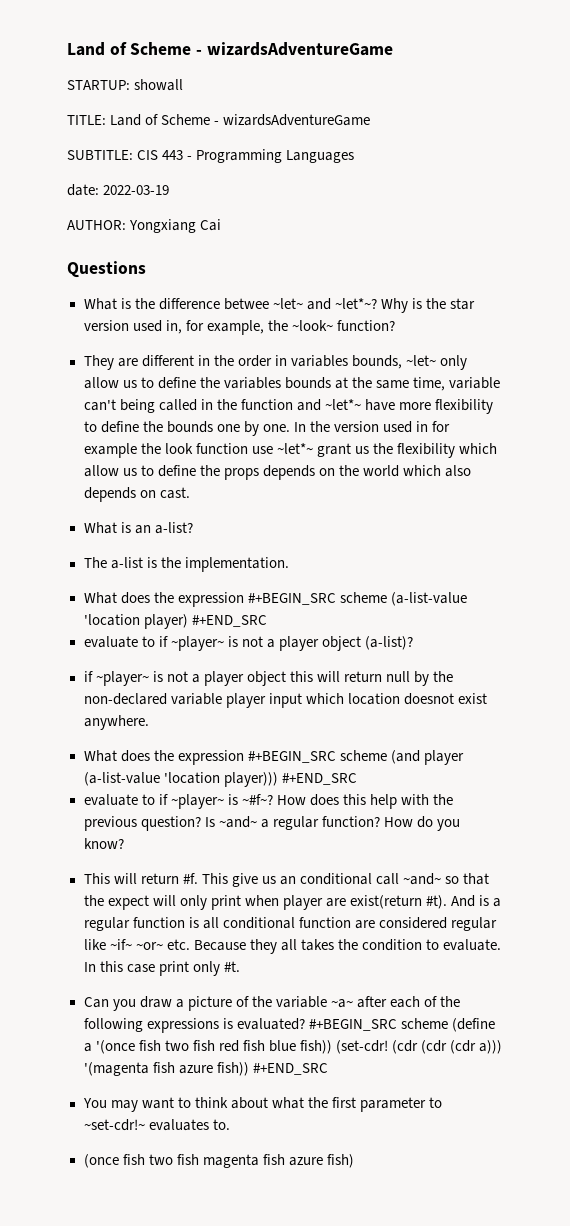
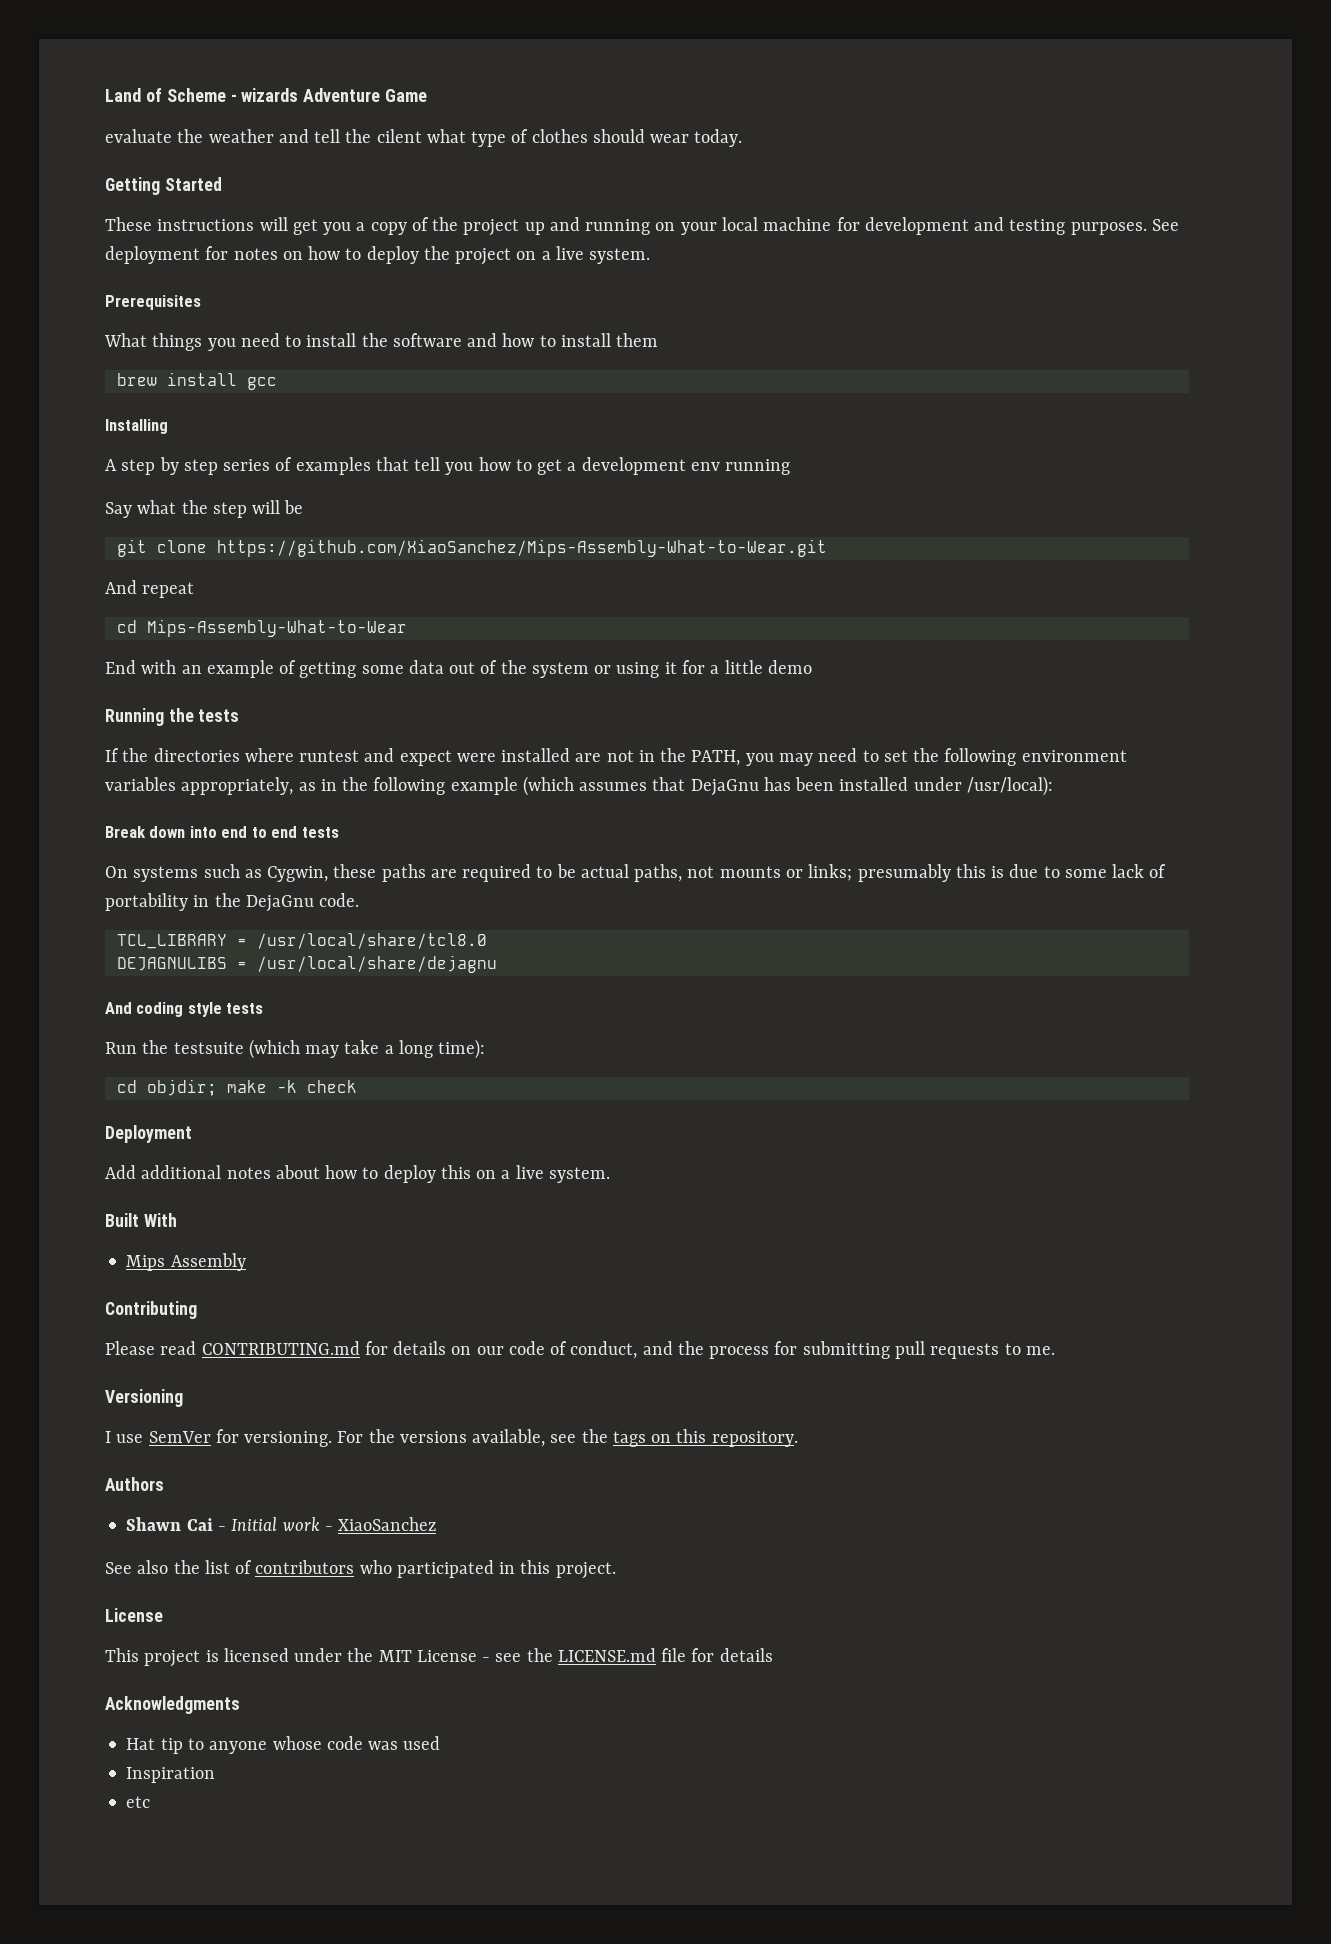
[67,42,393,56] [67,79,184,91] [67,114,371,126] [67,149,355,163] [67,184,170,196] [67,219,222,233] [67,261,146,278] [83,298,476,313] [83,320,395,335] [83,355,468,370] [83,377,501,391] [83,399,494,414] [83,421,451,436] [83,443,498,458] [83,465,472,480] [83,487,190,502] [83,522,193,534] [83,557,289,572] [83,592,467,607] [83,614,267,629] [83,636,413,651] [83,671,454,686] [83,693,487,708] [83,715,149,730] [83,750,464,765] [83,772,357,787] [83,794,454,809] [83,816,460,831] [83,838,124,849] [83,873,490,887] [83,895,502,910] [83,917,497,931] [83,939,502,954] [83,961,240,976] [83,996,461,1011] [83,1018,495,1033] [83,1040,503,1054] [83,1062,328,1076] [82,1097,443,1112] [83,1119,230,1131] [83,1154,354,1168] Land of Scheme - wizardsAdventureGame // STARTUP: showall // TITLE: Land of Scheme - wizardsAdventureGame // SUBTITLE: CIS 443 - Programming Languages // date: 2022-03-19 // AUTHOR: Yongxiang Cai // Questions // What is the difference betwee ~let~ and ~let*~? Why is the star version used in, for example, the ~look~ function? // They are different in the order in variables bounds, ~let~ only allow us to define the variables bounds at the same time, variable can't being called in the function and ~let*~ have more flexibility to define the bounds one by one. In the version used in for example the look function use ~let*~ grant us the flexibility which allow us to define the props depends on the world which also depends on cast. // What is an a-list? // The a-list is the implementation. // What does the expression #+BEGIN_SRC scheme (a-list-value 'location player) #+END_SRC // evaluate to if ~player~ is not a player object (a-list)? // if ~player~ is not a player object this will return null by the non-declared variable player input which location doesnot exist anywhere. // What does the expression #+BEGIN_SRC scheme (and player (a-list-value 'location player))) #+END_SRC // evaluate to if ~player~ is ~#f~? How does this help with the previous question? Is ~and~ a regular function? How do you know? // This will return #f. This give us an conditional call ~and~ so that the expect will only print when player are exist(return #t). And is a regular function is all conditional function are considered regular like ~if~ ~or~ etc. Because they all takes the condition to evaluate. In this case print only #t. // Can you draw a picture of the variable ~a~ after each of the following expressions is evaluated? #+BEGIN_SRC scheme (define a '(once fish two fish red fish blue fish)) (set-cdr! (cdr (cdr (cdr a))) '(magenta fish azure fish)) #+END_SRC // You may want to think about what the first parameter to ~set-cdr!~ evaluates to. // (once fish two fish magenta fish azure fish) -> [105,88,428,102] [105,129,743,147] [105,177,222,195] [105,217,1179,236] [105,246,651,265] [105,295,201,310] [104,333,659,351] [116,372,277,390] [105,419,168,434] [105,457,791,475] [105,500,304,518] [116,539,827,557] [105,580,195,598] [116,619,407,637] [105,660,812,678] [105,708,240,726] [105,748,1127,766] [105,776,1053,796] [105,826,339,838] [105,864,1167,882] [105,893,360,912] [116,933,487,949] [116,955,497,973] [105,1002,264,1017] [105,1039,486,1059] [116,1079,357,1096] [105,1125,192,1143] [105,1165,610,1183] [105,1213,177,1227] [126,1253,246,1271] [105,1301,197,1319] [105,1341,1055,1359] [105,1389,183,1407] [105,1429,798,1447] [105,1477,164,1491] [126,1517,437,1531] [105,1560,616,1579] [105,1608,163,1622] [105,1648,773,1667] [105,1696,240,1714] [126,1736,441,1754] [126,1767,216,1783] [126,1796,151,1808] Land of Scheme - wizards Adventure Game // evaluate the weather and tell the cilent what type of clothes should wear today. // Getting Started // These instructions will get you a copy of the project up and running on your local machine for development and testing purposes. See deployment for notes on how to deploy the project on a live system. // Prerequisites // What things you need to install the software and how to install them // brew install gcc // Installing // A step by step series of examples that tell you how to get a development env running // Say what the step will be // git clone https://github.com/XiaoSanchez/Mips-Assembly-What-to-Wear.git // And repeat // cd Mips-Assembly-What-to-Wear // End with an example of getting some data out of the system or using it for a little demo // Running the tests // If the directories where runtest and expect were installed are not in the PATH, you may need to set the following environment variables appropriately, as in the following example (which assumes that DejaGnu has been installed under /usr/local): // Break down into end to end tests // On systems such as Cygwin, these paths are required to be actual paths, not mounts or links; presumably this is due to some lack of portability in the DejaGnu code. // TCL_LIBRARY = /usr/local/share/tcl8.0 // DEJAGNULIBS = /usr/local/share/dejagnu // And coding style tests // Run the testsuite (which may take a long time): // cd objdir; make -k check // Deployment // Add additional notes about how to deploy this on a live system. // Built With // Mips Assembly // Contributing // Please read CONTRIBUTING.md for details on our code of conduct, and the process for submitting pull requests to me. // Versioning // I use SemVer for versioning. For the versions available, see the tags on this repository. // Authors // Shawn Cai - Initial work - XiaoSanchez // See also the list of contributors who participated in this project. // License // This project is licensed under the MIT License - see the LICENSE.md file for details // Acknowledgments // Hat tip to anyone whose code was used // Inspiration // etc

